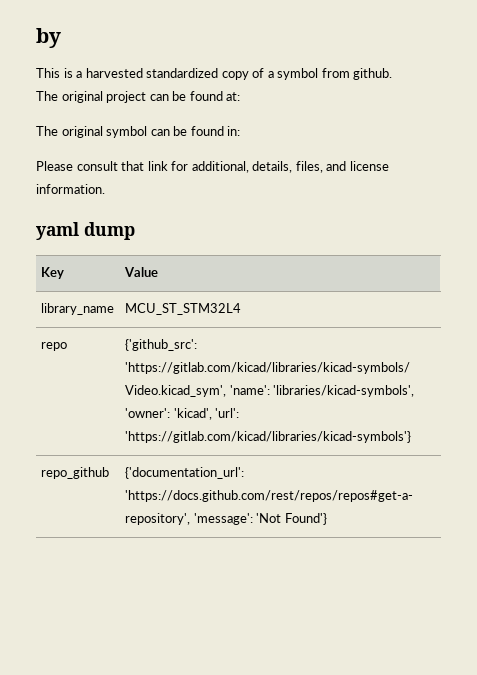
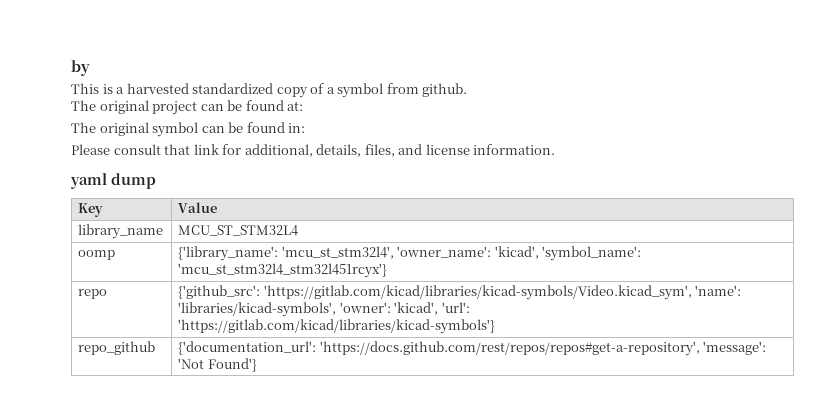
(242, 309) none -> [78,250,116,260] [178,246,642,261] [178,263,388,278] // oomp | {'library_name': 'mcu_st_stm32l4', 'owner_name': 'kicad', 'symbol_name': 'mcu_st_stm32l4_stm32l451rcyx'}

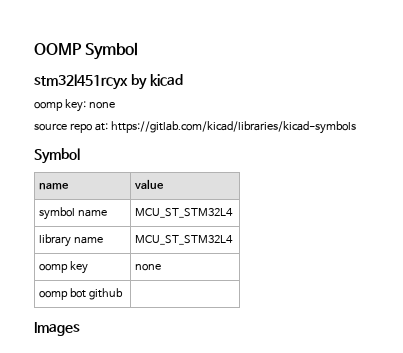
[71,60,90,76] [71,83,468,98] [71,100,304,115] [71,122,306,137] [71,144,556,157] [70,173,156,189] [78,203,104,217] [178,202,218,213] [78,224,164,239] [178,225,299,236] [78,250,116,260] [178,246,642,261] [178,263,388,278] [78,289,108,299] [178,285,742,300] [178,302,470,317] [178,319,496,334] [78,341,156,355] [178,341,767,356] [178,358,257,372] by // This is a harvested standardized copy of a symbol from github. // The original project can be found at: // The original symbol can be found in: // Please consult that link for additional, details, files, and license information. // yaml dump // Key | Value // library_name | MCU_ST_STM32L4 // oomp | {'library_name': 'mcu_st_stm32l4', 'owner_name': 'kicad', 'symbol_name': 'mcu_st_stm32l4_stm32l451rcyx'} // repo | {'github_src': 'https://gitlab.com/kicad/libraries/kicad-symbols/Video.kicad_sym', 'name': 'libraries/kicad-symbols', 'owner': 'kicad', 'url': 'https://gitlab.com/kicad/libraries/kicad-symbols'} // repo_github | {'documentation_url': 'https://docs.github.com/rest/repos/repos#get-a-repository', 'message': 'Not Found'} -> [34,42,139,60] [34,74,183,90] [34,99,115,112] [34,121,356,134] [34,148,80,164] [39,183,70,190] [134,179,165,189] [39,207,108,220] [135,208,234,218] [39,234,104,247] [135,235,234,245] [39,261,89,274] [135,264,162,271] [39,288,124,300] [34,322,80,336] OOMP Symbol // stm32l451rcyx by kicad // oomp key: none // source repo at: https://gitlab.com/kicad/libraries/kicad-symbols // Symbol // name | value // symbol name | MCU_ST_STM32L4 // library name | MCU_ST_STM32L4 // oomp key | none // oomp bot github | // Images

